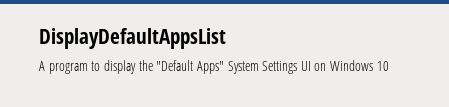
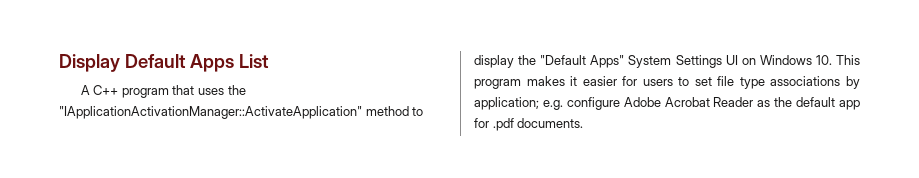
[39,28,226,49] [39,61,88,74] DisplayDefaultAppsList // A program -> [59,54,269,72] [80,85,246,98] [59,106,409,119] Display Default Apps List // A C++ program that uses the "IApplicationActivationManager::ActivateApplication" method
[376,61,389,71] 10 -> [815,55,860,65] [474,76,860,89] [474,97,861,110] [474,118,584,131] 10. This program makes it easier for users to set file type associations by application; e.g. configure Adobe Acrobat Reader as the default app for .pdf documents.

